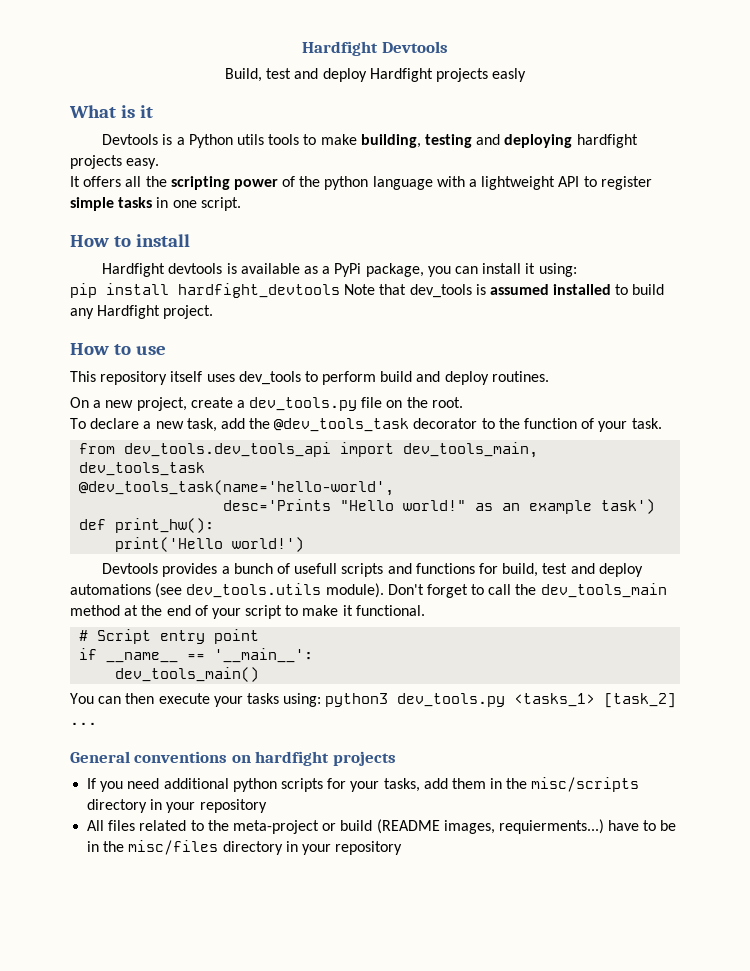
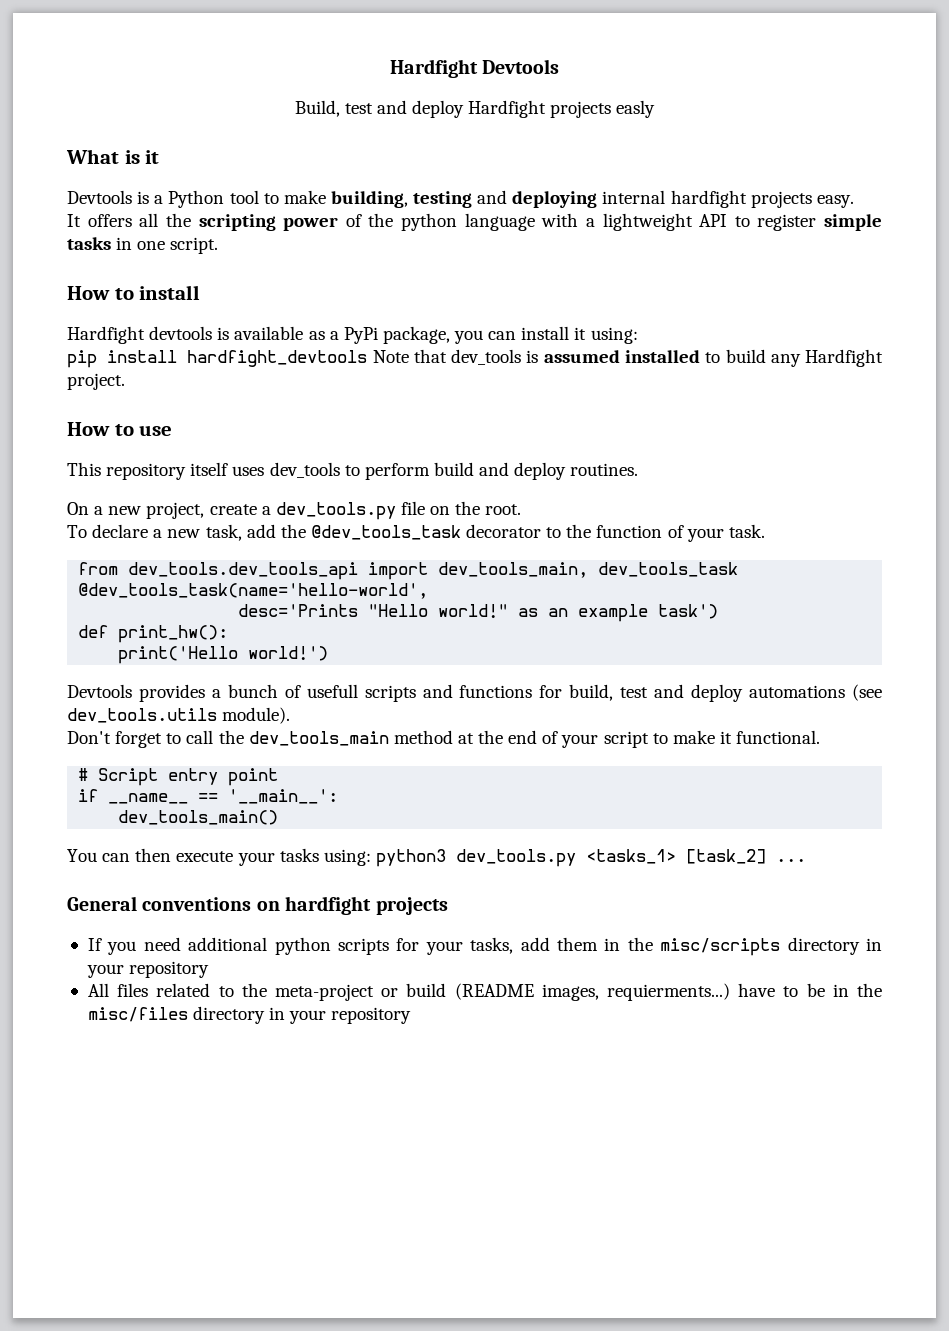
[237,134,300,145] utils tools -> [229,190,259,204] tool
(573, 141) none -> [602,190,666,204] internal
(384, 590) none -> (291, 715) //

